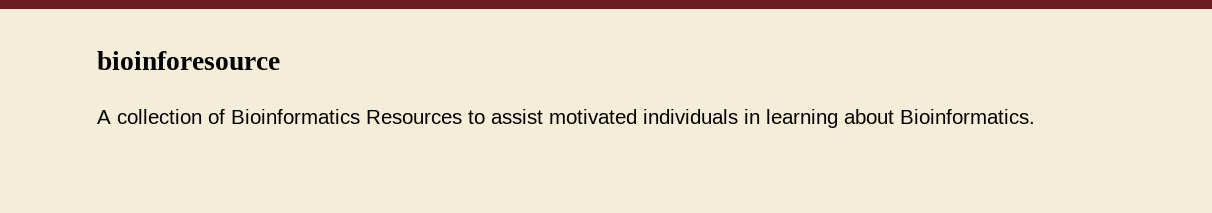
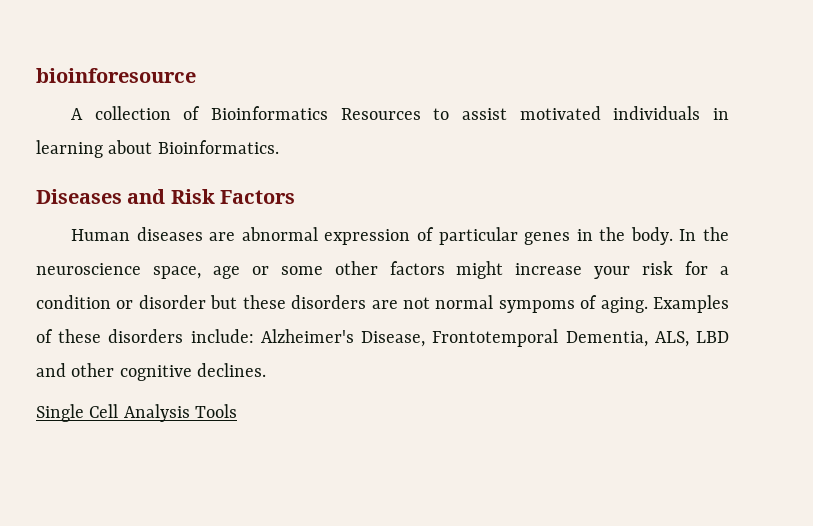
(1035, 116) none -> [36,189,296,204] [71,227,729,245] [36,261,729,279] [36,295,729,313] [36,329,729,347] [36,363,267,381] [36,404,238,422] // Diseases and Risk Factors // Human diseases are abnormal expression of particular genes in the body. In the neuroscience space, age or some other factors might increase your risk for a condition or disorder but these disorders are not normal sympoms of aging. Examples of these disorders include: Alzheimer's Disease, Frontotemporal Dementia, ALS, LBD and other cognitive declines. // Single Cell Analysis Tools

